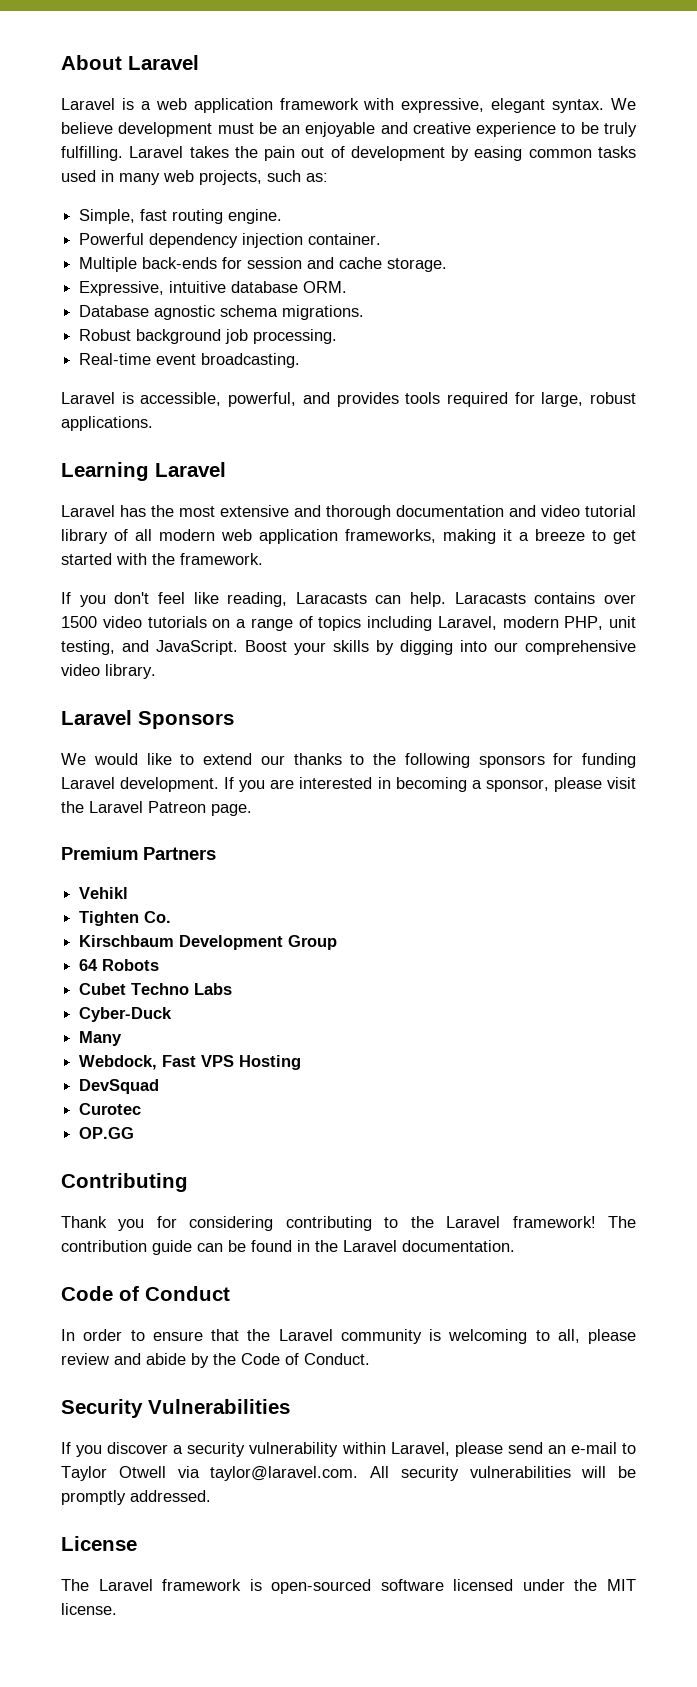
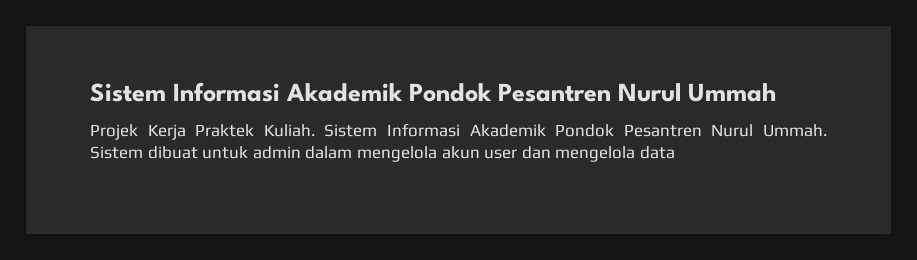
[61,55,199,70] [61,98,636,113] [61,122,637,137] [61,146,636,161] [61,170,328,185] [79,209,283,224] [79,233,382,248] [79,257,448,272] [79,281,348,296] [79,305,365,320] [79,329,338,344] [79,353,301,368] [61,392,636,407] [61,416,153,431] [61,462,226,481] [61,505,636,520] [61,529,636,544] [61,553,263,565] [61,592,636,607] [61,616,636,631] [61,640,636,655] [61,664,156,679] [61,710,234,729] [61,753,636,768] [61,777,636,792] [61,801,252,816] [61,847,216,860] [79,887,129,899] [79,911,172,926] [79,935,338,950] [79,959,160,971] [79,983,233,995] [79,1007,173,1022] [79,1031,123,1046] [79,1055,302,1070] [79,1079,160,1094] [79,1103,142,1115] [79,1127,135,1139] [61,1173,188,1192] [61,1216,637,1231] [61,1240,515,1255] [61,1286,230,1301] [61,1329,636,1344] [61,1353,370,1368] [61,1399,290,1418] [61,1442,636,1457] [61,1466,636,1481] [61,1490,211,1505] [61,1536,137,1551] [61,1579,636,1594] [61,1603,117,1615] About Laravel // Laravel is a web application framework with expressive, elegant syntax. We believe development must be an enjoyable and creative experience to be truly fulfilling. Laravel takes the pain out of development by easing common tasks used in many web projects, such as: // Simple, fast routing engine. // Powerful dependency injection container. // Multiple back-ends for session and cache storage. // Expressive, intuitive database ORM. // Database agnostic schema migrations. // Robust background job processing. // Real-time event broadcasting. // Laravel is accessible, powerful, and provides tools required for large, robust applications. // Learning Laravel // Laravel has the most extensive and thorough documentation and video tutorial library of all modern web application frameworks, making it a breeze to get started with the framework. // If you don't feel like reading, Laracasts can help. Laracasts contains over 1500 video tutorials on a range of topics including Laravel, modern PHP, unit testing, and JavaScript. Boost your skills by digging into our comprehensive video library. // Laravel Sponsors // We would like to extend our thanks to the following sponsors for funding Laravel development. If you are interested in becoming a sponsor, please visit the Laravel Patreon page. // Premium Partners // Vehikl // Tighten Co. // Kirschbaum Development Group // 64 Robots // Cubet Techno Labs // Cyber-Duck // Many // Webdock, Fast VPS Hosting // DevSquad // Curotec // OP.GG // Contributing // Thank you for considering contributing to the Laravel framework! The contribution guide can be found in the Laravel documentation. // Code of Conduct // In order to ensure that the Laravel community is welcoming to all, please review and abide by the Code of Conduct. // Security Vulnerabilities // If you discover a security vulnerability within Laravel, please send an e-mail to Taylor Otwell via taylor@laravel.com. All security vulnerabilities will be promptly addressed. // License // The Laravel framework is open-sourced software licensed under the MIT license. -> [90,82,777,102] [90,123,827,140] [90,146,675,162] Sistem Informasi Akademik Pondok Pesantren Nurul Ummah // Projek Kerja Praktek Kuliah. Sistem Informasi Akademik Pondok Pesantren Nurul Ummah. Sistem dibuat untuk admin dalam mengelola akun user dan mengelola data

